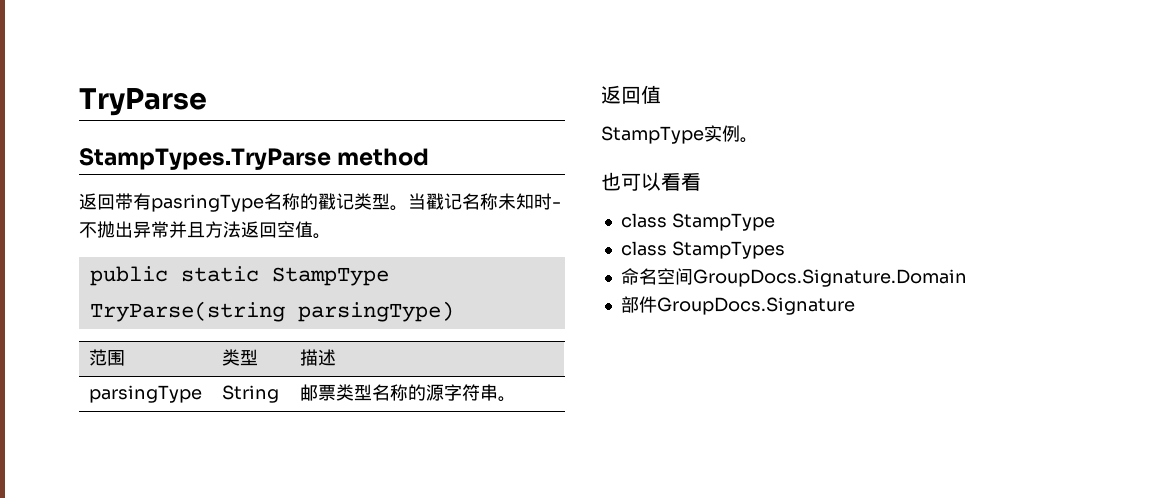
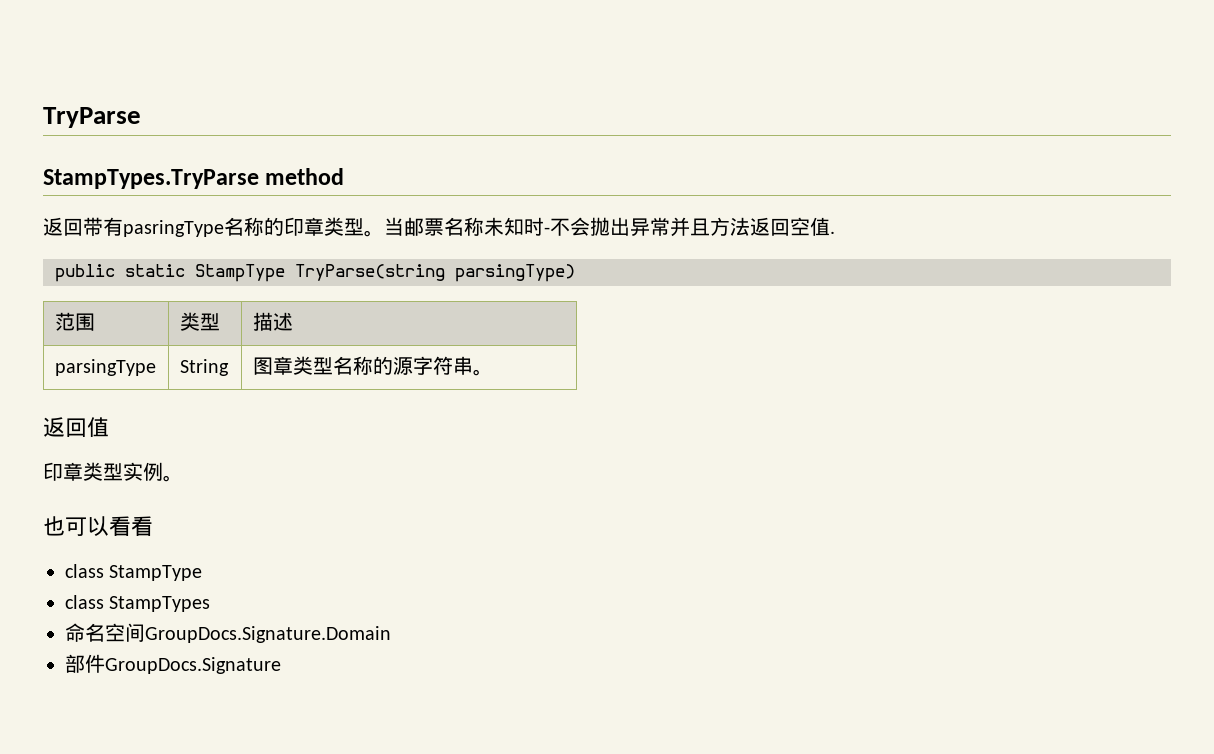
[318,193,354,210] 戳记 -> [284,217,324,236] 印章
[426,193,462,210] 戳记 -> [404,217,444,236] 邮票
(97, 230) none -> [570,217,590,236] 会
[313,233,331,239] 。 -> [830,231,835,234] .
[299,384,336,401] 邮票 -> [252,356,293,375] 图章
[601,126,704,144] StampType -> [43,462,123,481] 印章类型

